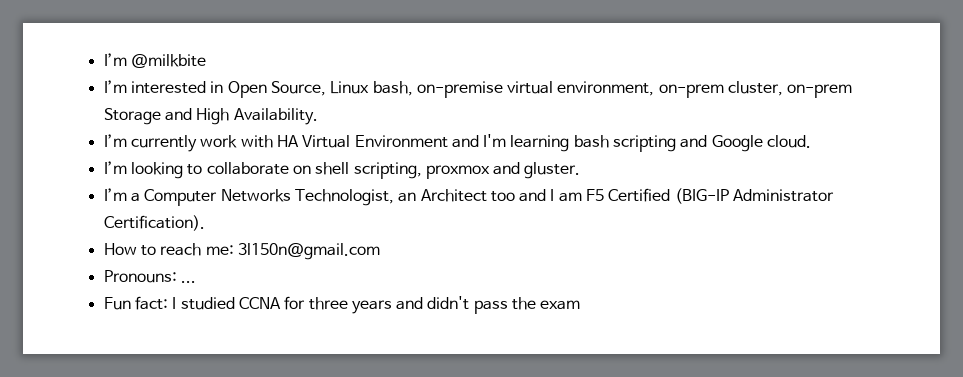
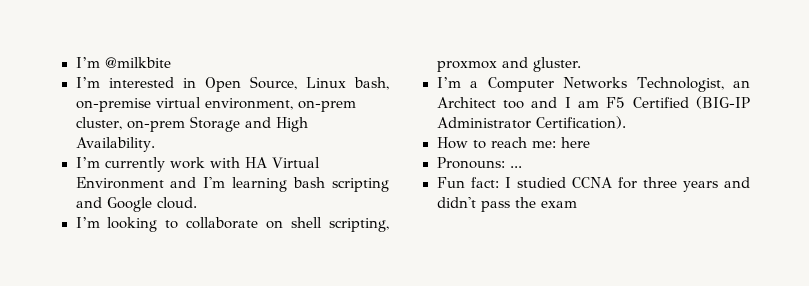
[237,243,380,260] 3l150n@gmail.com -> [560,137,590,148] here

